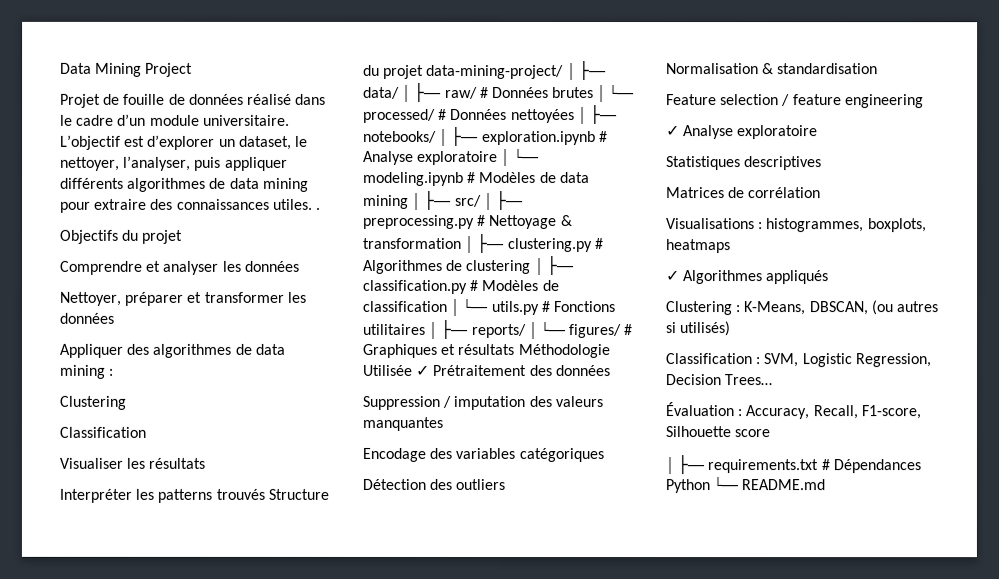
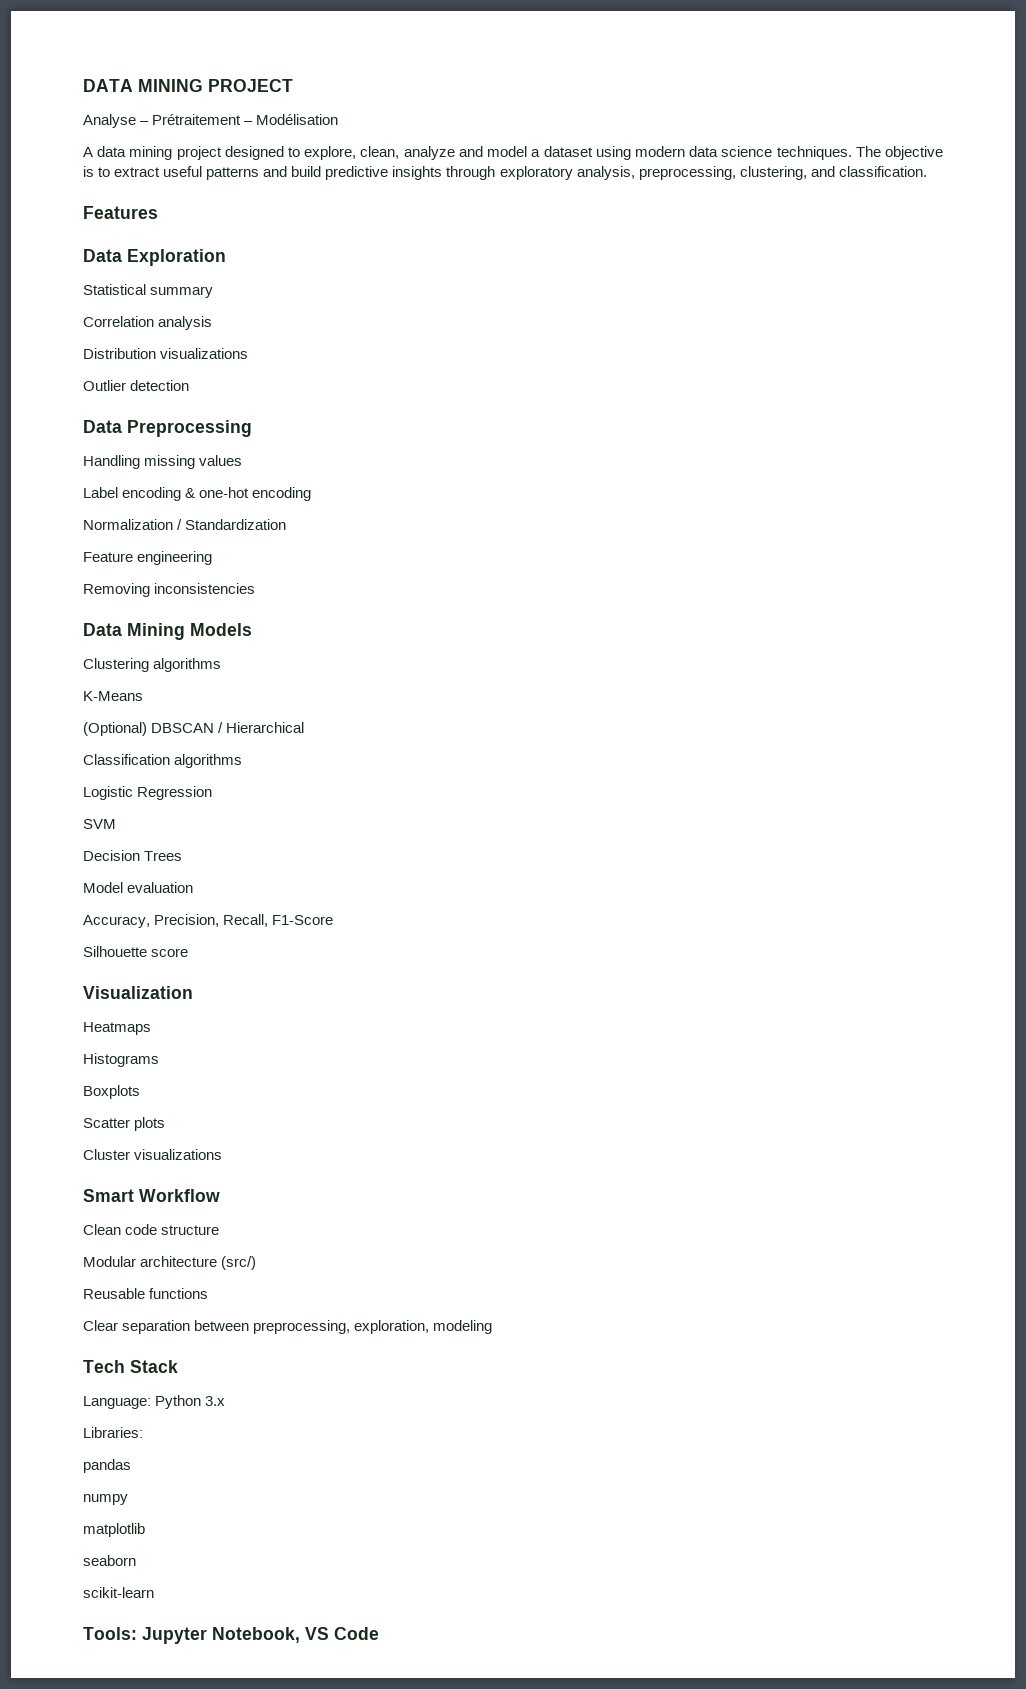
[60,62,194,77] [60,93,327,108] [60,113,290,126] [60,134,308,150] [60,155,288,171] [60,177,309,192] [60,198,321,213] [60,229,184,244] [60,260,300,275] [59,291,306,306] [59,312,114,324] [59,343,285,358] [59,364,114,379] [59,395,126,410] [59,426,146,438] [59,457,206,469] [59,488,329,503] [363,60,607,81] [363,81,636,103] [363,104,618,125] [363,125,608,146] [363,148,540,167] [363,171,590,186] [363,189,524,211] [363,214,573,230] [363,232,604,254] [363,255,575,276] [362,279,560,294] [362,297,615,316] [362,318,633,340] [362,343,610,359] [362,364,610,377] [362,395,603,411] [362,416,443,431] [362,447,604,463] [362,478,506,491] [666,63,879,75] [666,94,924,109] [666,125,819,140] [666,156,823,171] [666,187,822,199] [666,218,927,233] [666,239,731,254] [666,270,830,285] [665,300,938,316] [665,321,731,337] [665,353,931,368] [665,374,773,386] [665,402,921,420] [665,426,771,438] [665,454,921,475] [665,476,826,494] Data Mining Project // Projet de fouille de données réalisé dans le cadre d’un module universitaire. L’objectif est d’explorer un dataset, le nettoyer, l’analyser, puis appliquer différents algorithmes de data mining pour extraire des connaissances utiles. . // Objectifs du projet // Comprendre et analyser les données // Nettoyer, préparer et transformer les données // Appliquer des algorithmes de data mining : // Clustering // Classification // Visualiser les résultats // Interpréter les patterns trouvés Structure du projet data-mining-project/ │ ├── data/ │ ├── raw/ # Données brutes │ └── processed/ # Données nettoyées │ ├── notebooks/ │ ├── exploration.ipynb # Analyse exploratoire │ └── modeling.ipynb # Modèles de data mining │ ├── src/ │ ├── preprocessing.py # Nettoyage & transformation │ ├── clustering.py # Algorithmes de clustering │ ├── classification.py # Modèles de classification │ └── utils.py # Fonctions utilitaires │ ├── reports/ │ └── figures/ # Graphiques et résultats Méthodologie Utilisée ✓ Prétraitement des données // Suppression / imputation des valeurs manquantes // Encodage des variables catégoriques // Détection des outliers // Normalisation & standardisation // Feature selection / feature engineering // ✓ Analyse exploratoire // Statistiques descriptives // Matrices de corrélation // Visualisations : histogrammes, boxplots, heatmaps // ✓ Algorithmes appliqués // Clustering : K-Means, DBSCAN, (ou autres si utilisés) // Classification : SVM, Logistic Regression, Decision Trees… // Évaluation : Accuracy, Recall, F1-score, Silhouette score // │ ├── requirements.txt # Dépendances Python └── README.md -> [83,79,293,92] [83,114,339,128] [83,146,944,160] [83,166,927,180] [83,206,158,219] [83,249,226,266] [83,284,214,298] [83,316,213,330] [83,348,249,359] [83,380,190,391] [83,420,252,437] [83,455,243,469] [83,487,312,501] [83,519,287,530] [83,551,213,565] [83,583,256,597] [83,623,252,640] [83,658,222,672] [83,691,143,701] [83,722,305,736] [83,754,243,768] [83,786,213,800] [83,819,116,829] [83,850,183,861] [83,882,194,893] [83,914,334,928] [83,946,189,957] [83,986,193,999] [83,1022,151,1035] [83,1053,159,1067] [83,1085,140,1099] [83,1117,166,1131] [83,1149,223,1160] [83,1189,220,1202] [83,1224,220,1235] [83,1256,257,1270] [83,1288,209,1299] [83,1320,493,1334] [83,1360,178,1373] [83,1395,226,1409] [83,1427,143,1438] [83,1459,131,1473] [83,1494,128,1505] [83,1523,145,1537] [83,1555,136,1566] [83,1587,154,1598] [83,1627,379,1644] DATA MINING PROJECT // Analyse – Prétraitement – Modélisation // A data mining project designed to explore, clean, analyze and model a dataset using modern data science techniques. The objective is to extract useful patterns and build predictive insights through exploratory analysis, preprocessing, clustering, and classification. // Features // Data Exploration // Statistical summary // Correlation analysis // Distribution visualizations // Outlier detection // Data Preprocessing // Handling missing values // Label encoding & one-hot encoding // Normalization / Standardization // Feature engineering // Removing inconsistencies // Data Mining Models // Clustering algorithms // K-Means // (Optional) DBSCAN / Hierarchical // Classification algorithms // Logistic Regression // SVM // Decision Trees // Model evaluation // Accuracy, Precision, Recall, F1-Score // Silhouette score // Visualization // Heatmaps // Histograms // Boxplots // Scatter plots // Cluster visualizations // Smart Workflow // Clean code structure // Modular architecture (src/) // Reusable functions // Clear separation between preprocessing, exploration, modeling // Tech Stack // Language: Python 3.x // Libraries: // pandas // numpy // matplotlib // seaborn // scikit-learn // Tools: Jupyter Notebook, VS Code

